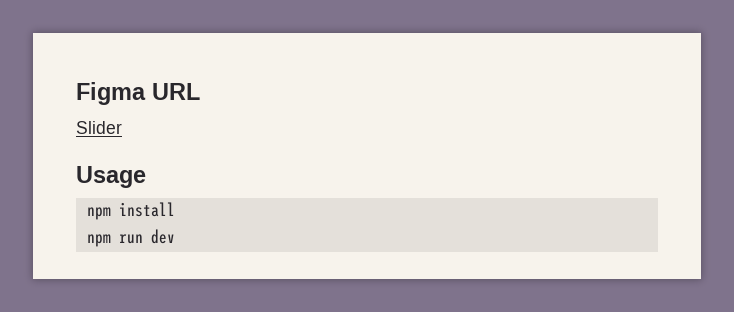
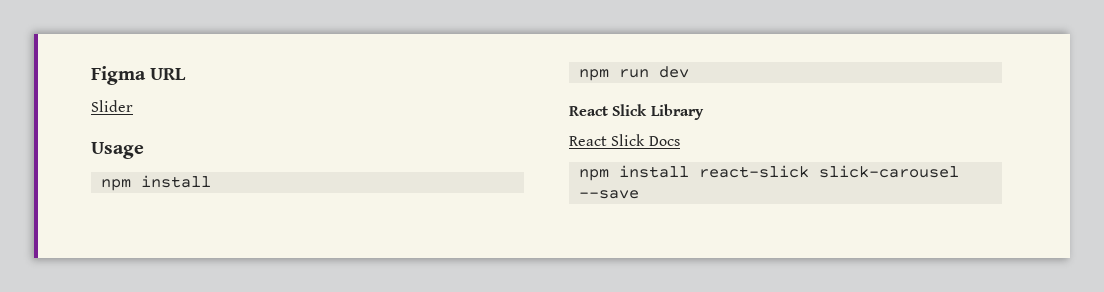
(175, 236) none -> [569,104,704,120] [569,134,680,146] [578,165,959,181] [578,190,639,199] // React Slick Library // React Slick Docs // npm install react-slick slick-carousel --save

